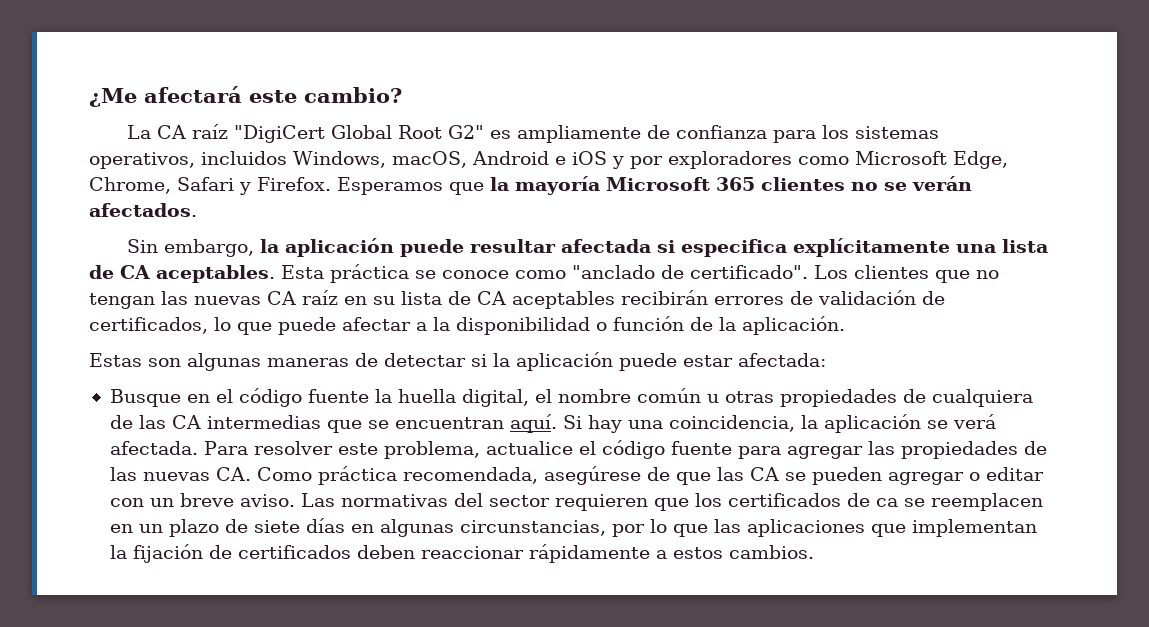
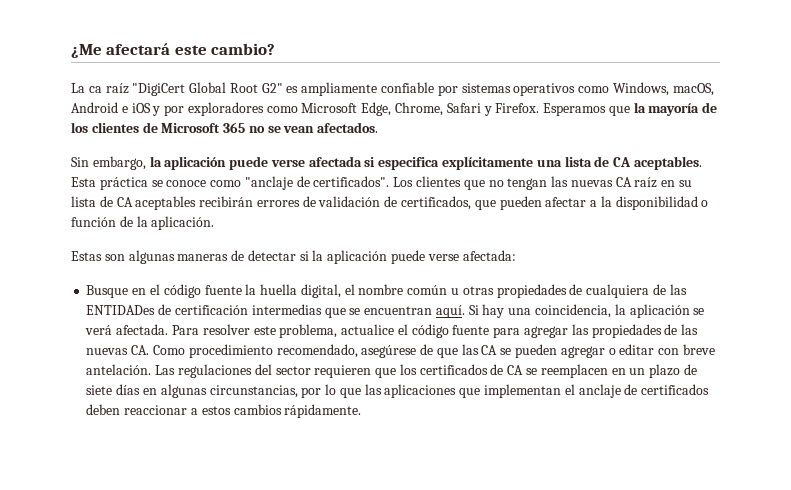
[157,125,187,139] CA -> [88,86,102,93] ca
[647,125,940,143] [89,151,287,169] de confianza para los sistemas operativos, incluidos -> [381,82,610,96] confiable por sistemas operativos como
(600, 185) none -> [702,102,718,113] [71,122,158,133] de los clientes de
[761,177,845,191] clientes -> (246, 127) none
[912,176,972,191] verán -> [283,126,315,133] vean
[470,239,557,253] resultar -> [270,159,305,167] verse
[572,265,808,279] "anclado de certificado". -> [244,176,390,190] "anclaje de certificados".
[214,317,336,335] lo que puede -> [474,196,542,210] que pueden
[683,355,733,367] estar -> [427,254,459,261] verse
[171,415,201,429] CA -> [86,304,248,315] ENTIDADes de certificación
[317,466,538,485] práctica recomendada, -> [188,344,358,358] procedimiento recomendado,
[149,493,448,507] un breve aviso. Las normativas -> [682,344,715,355] [86,364,252,378] breve antelación. Las regulaciones
[875,498,898,507] ca -> [507,365,524,375] CA
[109,544,203,563] la fijación -> [564,384,621,398] el anclaje
[528,544,650,563] rápidamente -> (188, 410) none
[728,545,814,559] cambios. -> [233,404,362,418] cambios rápidamente.

